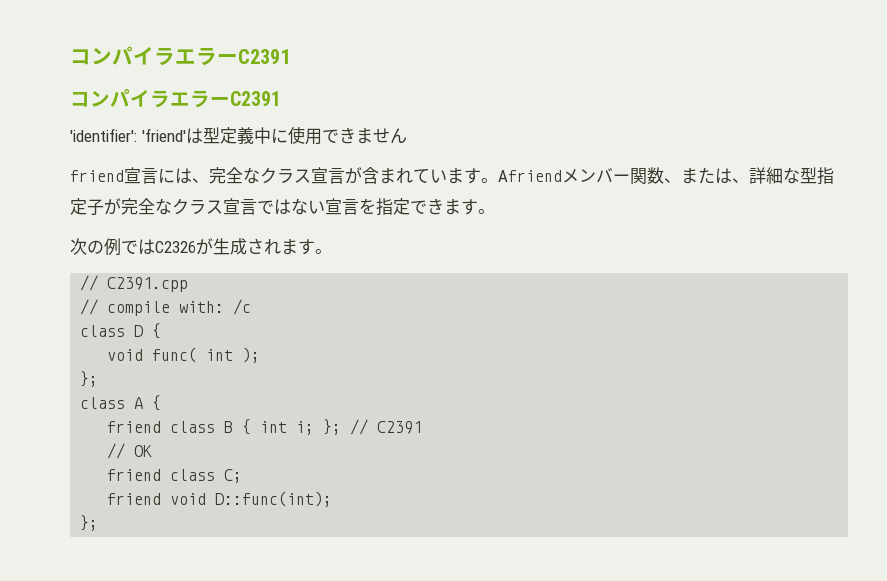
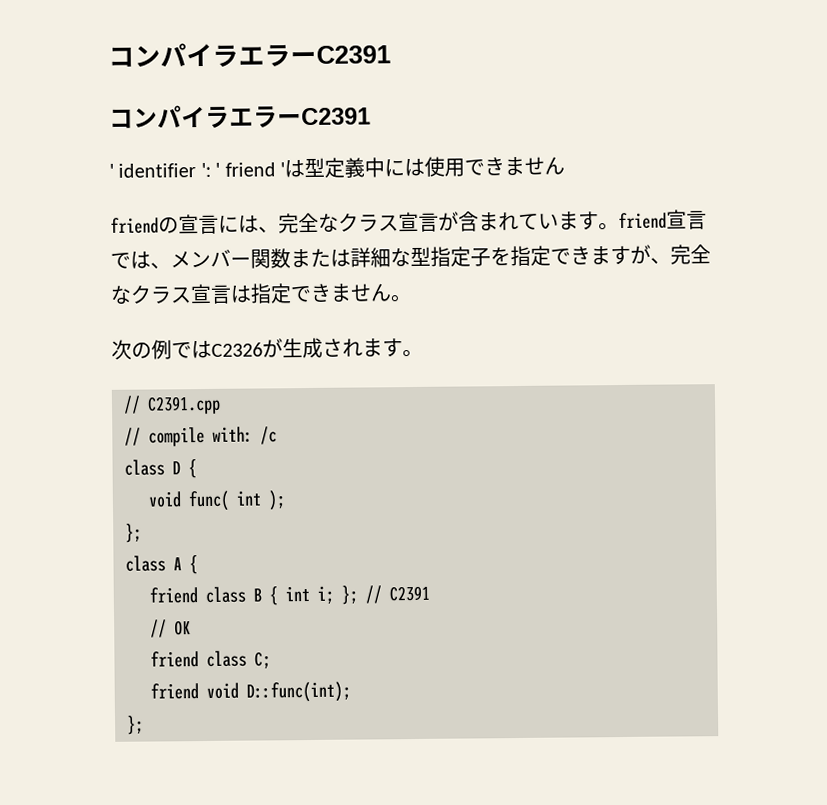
[70,128,186,142] 'identifier': 'friend' -> [109,162,285,178] ' identifier ': ' friend '
(288, 136) none -> [404,157,425,177] は
(124, 176) none -> [158,217,179,234] の
[498,170,562,182] Afriend -> [618,209,707,230] [110,250,171,269] friend宣言では、
[664,167,749,184] 、または、 -> [290,248,351,268] または
[104,198,478,216] が完全なクラス宣言ではない宣言を指定できます -> [490,244,711,267] [110,283,392,304] を指定できますが、完全なクラス宣言は指定できません

